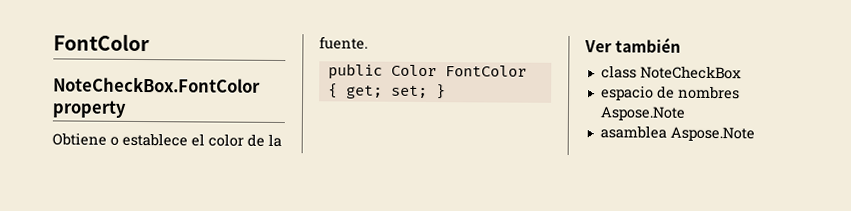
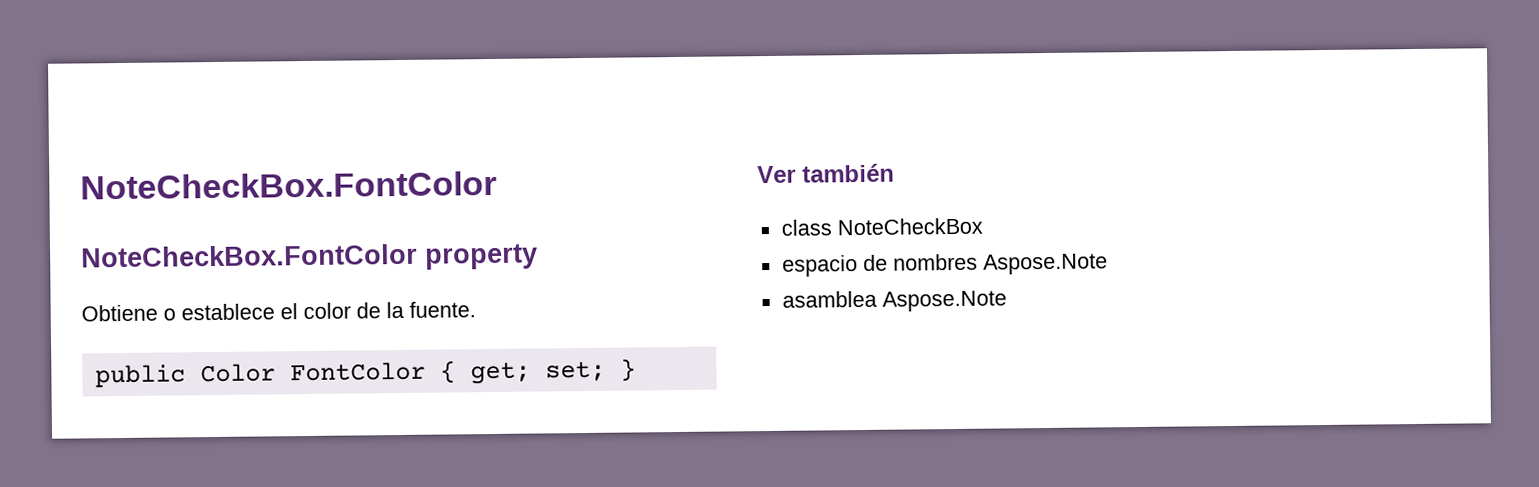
[53,34,150,52] FontColor -> [80,170,497,200] NoteCheckBox.FontColor

